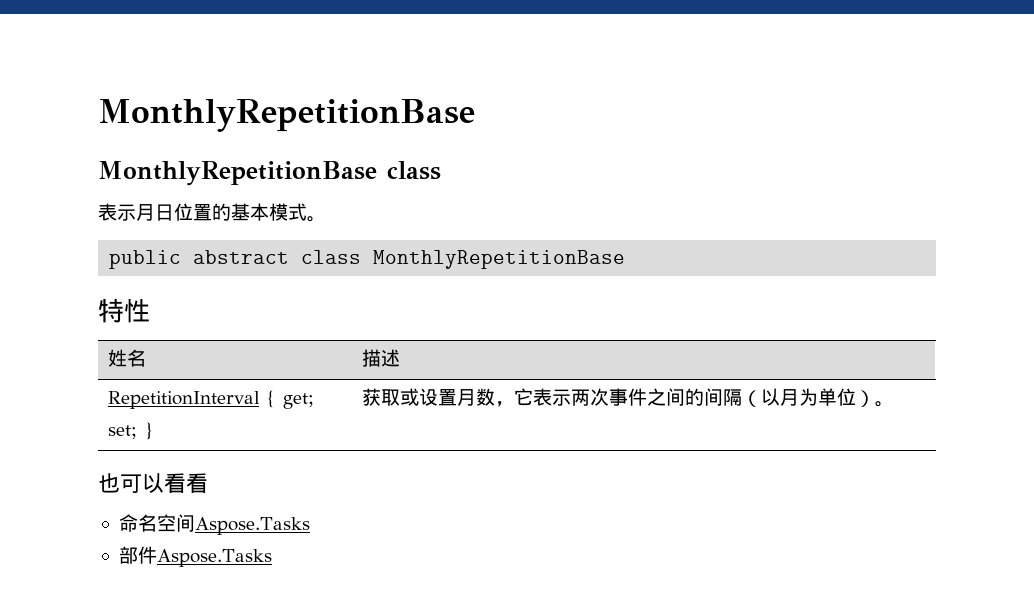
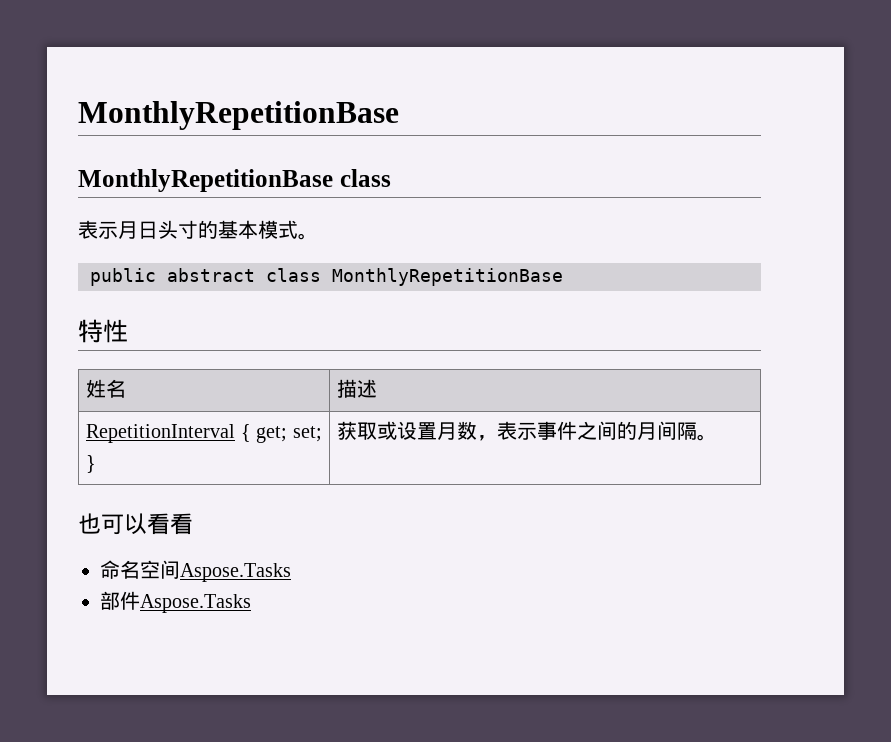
[174,203,212,221] 位置 -> [158,220,198,239] 头寸
[513,388,875,407] 它表示两次事件之间的间隔（以月为单位） -> [497,421,698,440] 表示事件之间的月间隔

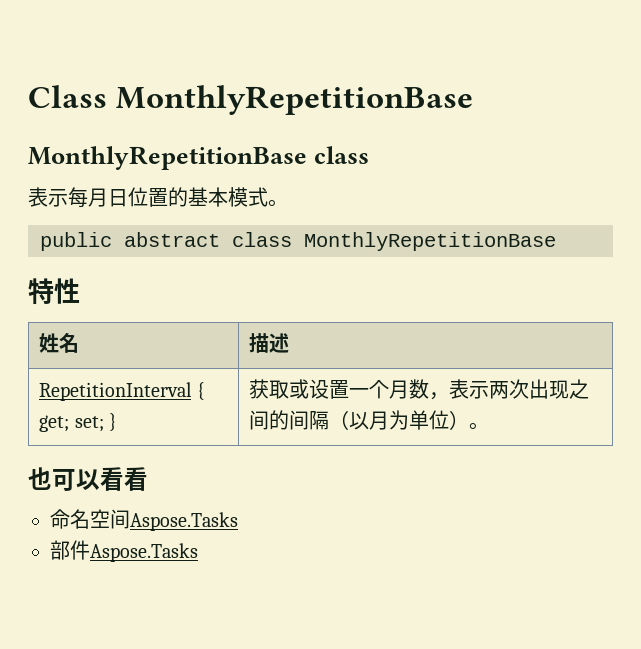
(78, 115) none -> [28,85,107,108] Class
[118,220,198,239] 月日头寸 -> [68,187,168,208] 每月日位置
(438, 431) none -> [349,380,390,399] 一个
[537,421,698,440] 事件之间的月间隔 -> [489,379,590,399] [249,410,470,430] 两次出现之间的间隔（以月为单位）

